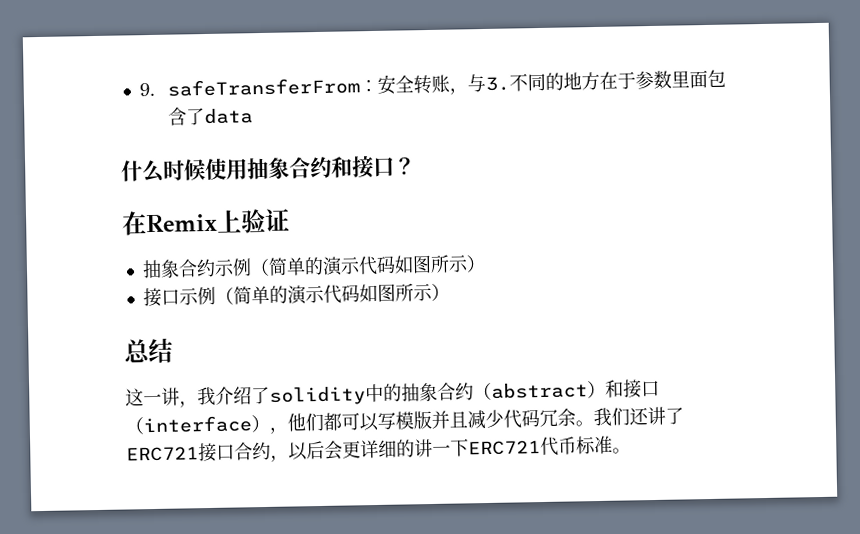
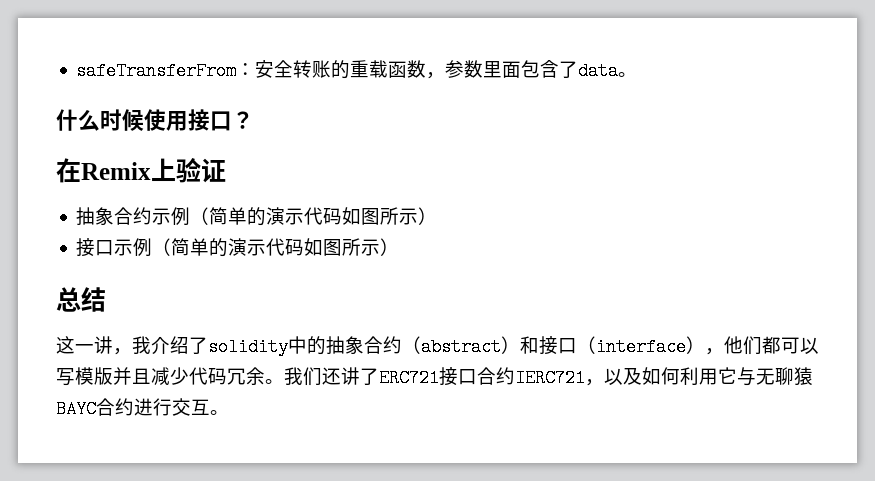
[138,82,155,97] 9. -> (76, 71) none
[449,71,637,95] ，与3.不同的地方在于 -> [331,60,446,79] 的重载函数，
(254, 116) none -> [618,72,638,77] 。
[247,156,353,180] 抽象合约和 -> (188, 121) none
[270,435,613,462] ，以后会更详细的讲一下ERC721代币标准 -> [515,367,813,387] [56,398,210,418] IERC721，以及如何利用它与无聊猿BAYC合约进行交互

